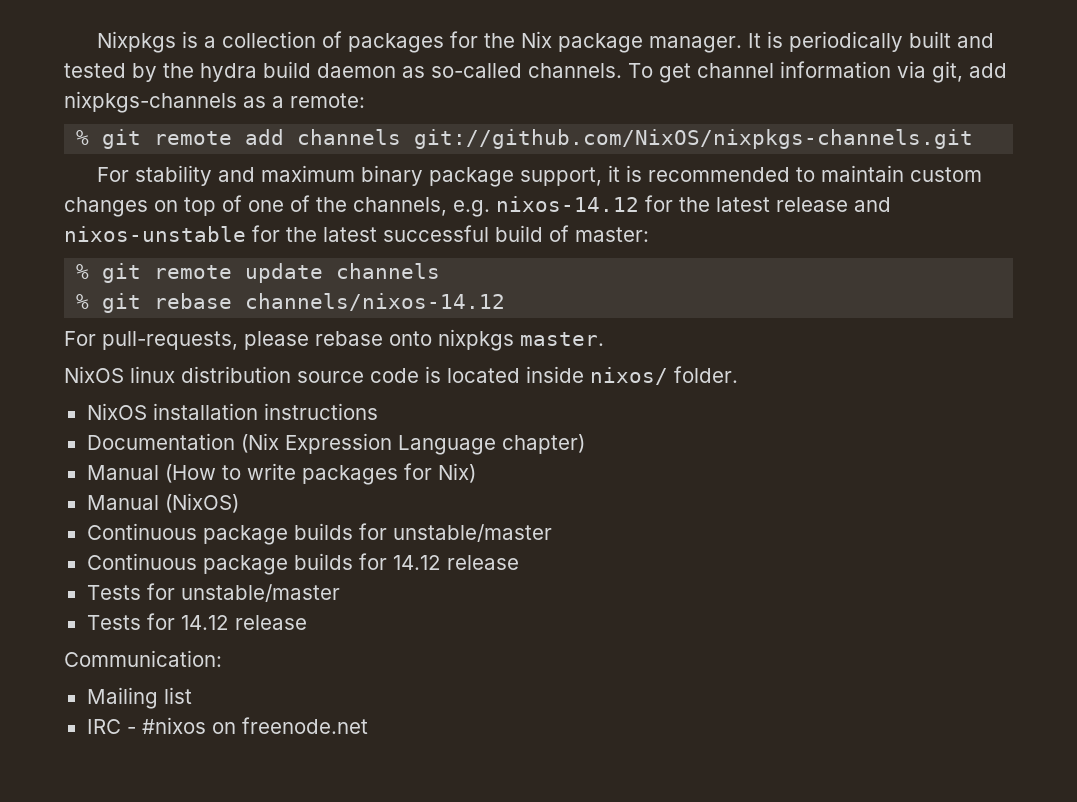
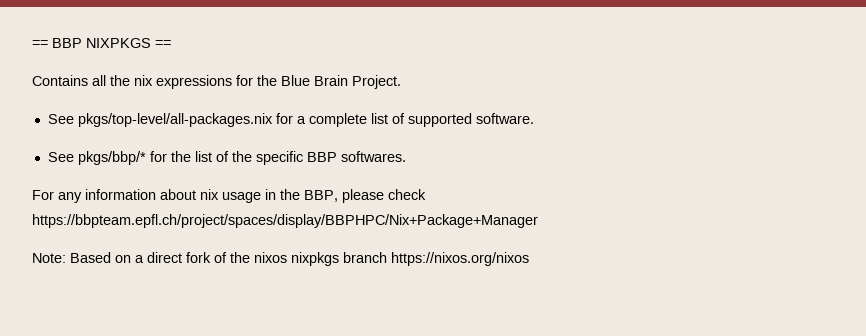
[97,31,995,53] [64,61,1007,83] [64,91,365,113] [76,129,974,149] [97,165,983,187] [64,195,891,217] [64,225,649,242] [76,263,441,283] [76,293,506,313] [64,329,604,351] [64,366,738,385] [86,403,378,420] [86,433,585,455] [86,463,476,485] [86,493,239,513] [86,523,552,545] [86,553,519,575] [86,583,340,602] [86,613,307,630] [64,650,222,667] [86,687,192,709] [86,717,368,734] Nixpkgs is a collection of packages for the Nix package manager. It is periodically built and tested by the hydra build daemon as so-called channels. To get channel information via git, add nixpkgs-channels as a remote: // % git remote add channels git://github.com/NixOS/nixpkgs-channels.git // For stability and maximum binary package support, it is recommended to maintain custom changes on top of one of the channels, e.g. nixos-14.12 for the latest release and nixos-unstable for the latest successful build of master: // % git remote update channels // % git rebase channels/nixos-14.12 // For pull-requests, please rebase onto nixpkgs master. // NixOS linux distribution source code is located inside nixos/ folder. // NixOS installation instructions // Documentation (Nix Expression Language chapter) // Manual (How to write packages for Nix) // Manual (NixOS) // Continuous package builds for unstable/master // Continuous package builds for 14.12 release // Tests for unstable/master // Tests for 14.12 release // Communication: // Mailing list // IRC - #nixos on freenode.net -> [32,38,171,48] [32,75,401,89] [47,113,534,127] [47,151,406,165] [32,189,426,203] [32,214,538,228] [32,252,529,266] == BBP NIXPKGS == // Contains all the nix expressions for the Blue Brain Project. // See pkgs/top-level/all-packages.nix for a complete list of supported software. // See pkgs/bbp/* for the list of the specific BBP softwares. // For any information about nix usage in the BBP, please check https://bbpteam.epfl.ch/project/spaces/display/BBPHPC/Nix+Package+Manager // Note: Based on a direct fork of the nixos nixpkgs branch https://nixos.org/nixos

